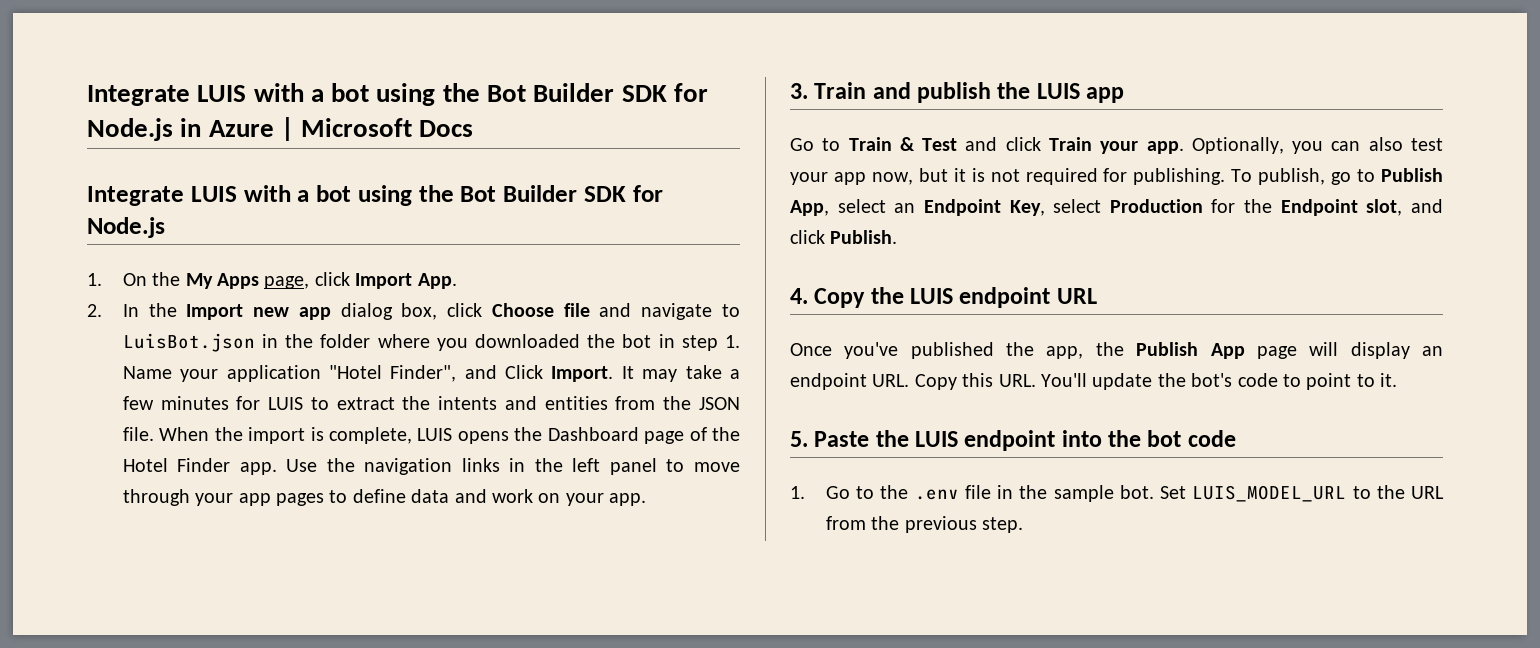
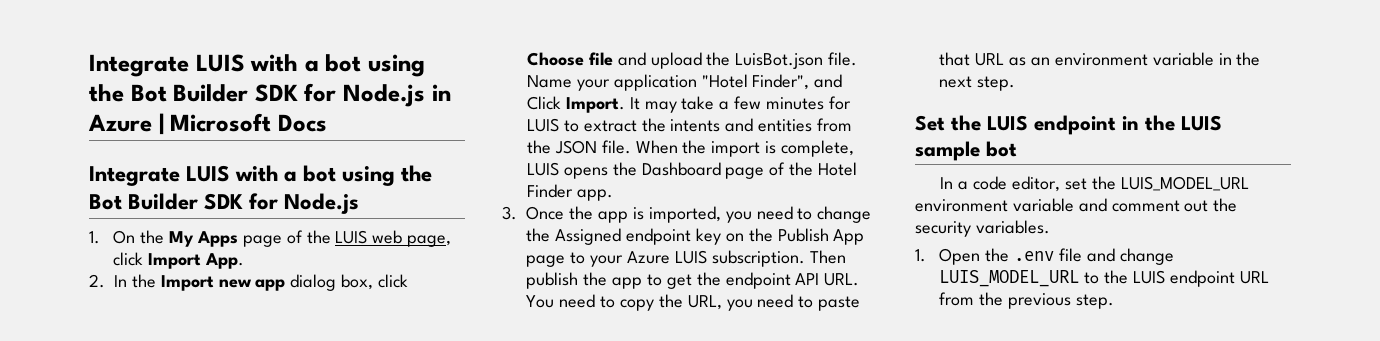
(260, 281) none -> [242,230,403,247] page of the LUIS web
[641,303,741,320] [122,333,740,352] navigate to LuisBot.json in the folder where you downloaded the bot in step 1. -> [650,52,858,69] upload the LuisBot.json file.
[286,458,741,475] [122,489,647,506] [790,82,1125,103] [790,137,1443,154] [790,168,1443,185] [790,199,1443,216] [790,230,898,244] [790,287,1097,308] [790,342,1443,359] [790,373,1398,390] [790,430,1236,451] [790,486,875,499] Use the navigation links in the left panel to move through your app pages to define data and work on your app. // 3. Train and publish the LUIS app // Go to Train & Test and click Train your app. Optionally, you can also test your app now, but it is not required for publishing. To publish, go to Publish App, select an Endpoint Key, select Production for the Endpoint slot, and click Publish. // 4. Copy the LUIS endpoint URL // Once you've published the app, the Publish App page will display an endpoint URL. Copy this URL. You'll update the bot's code to point to it. // 5. Paste the LUIS endpoint into the bot code // 1. Go to -> [502,206,872,223] [526,228,865,245] [526,250,846,267] [526,272,860,289] [526,294,861,311] [939,52,1261,66] [939,76,1016,91] [915,115,1222,135] [915,141,1017,161] [940,176,1249,192] [915,198,1238,212] [915,220,1050,237] [915,248,981,265] // 3. Once the app is imported, you need to change the Assigned endpoint key on the Publish App page to your Azure LUIS subscription. Then publish the app to get the endpoint API URL. You need to copy the URL, you need to paste that URL as an environment variable in the next step. // Set the LUIS endpoint in the LUIS sample bot // In a code editor, set the LUIS_MODEL_URL environment variable and comment out the security variables. // 1. Open
[997,485,1187,502] in the sample bot. Set -> [1086,248,1174,265] and change
(1405, 492) none -> [1132,270,1235,287] LUIS endpoint

